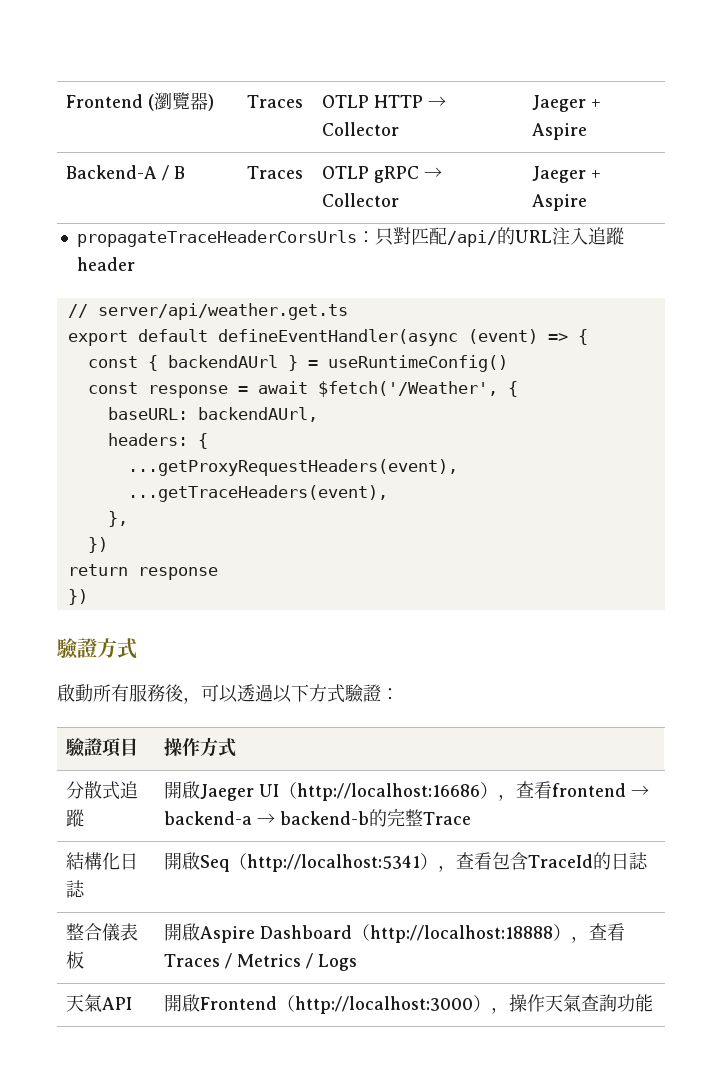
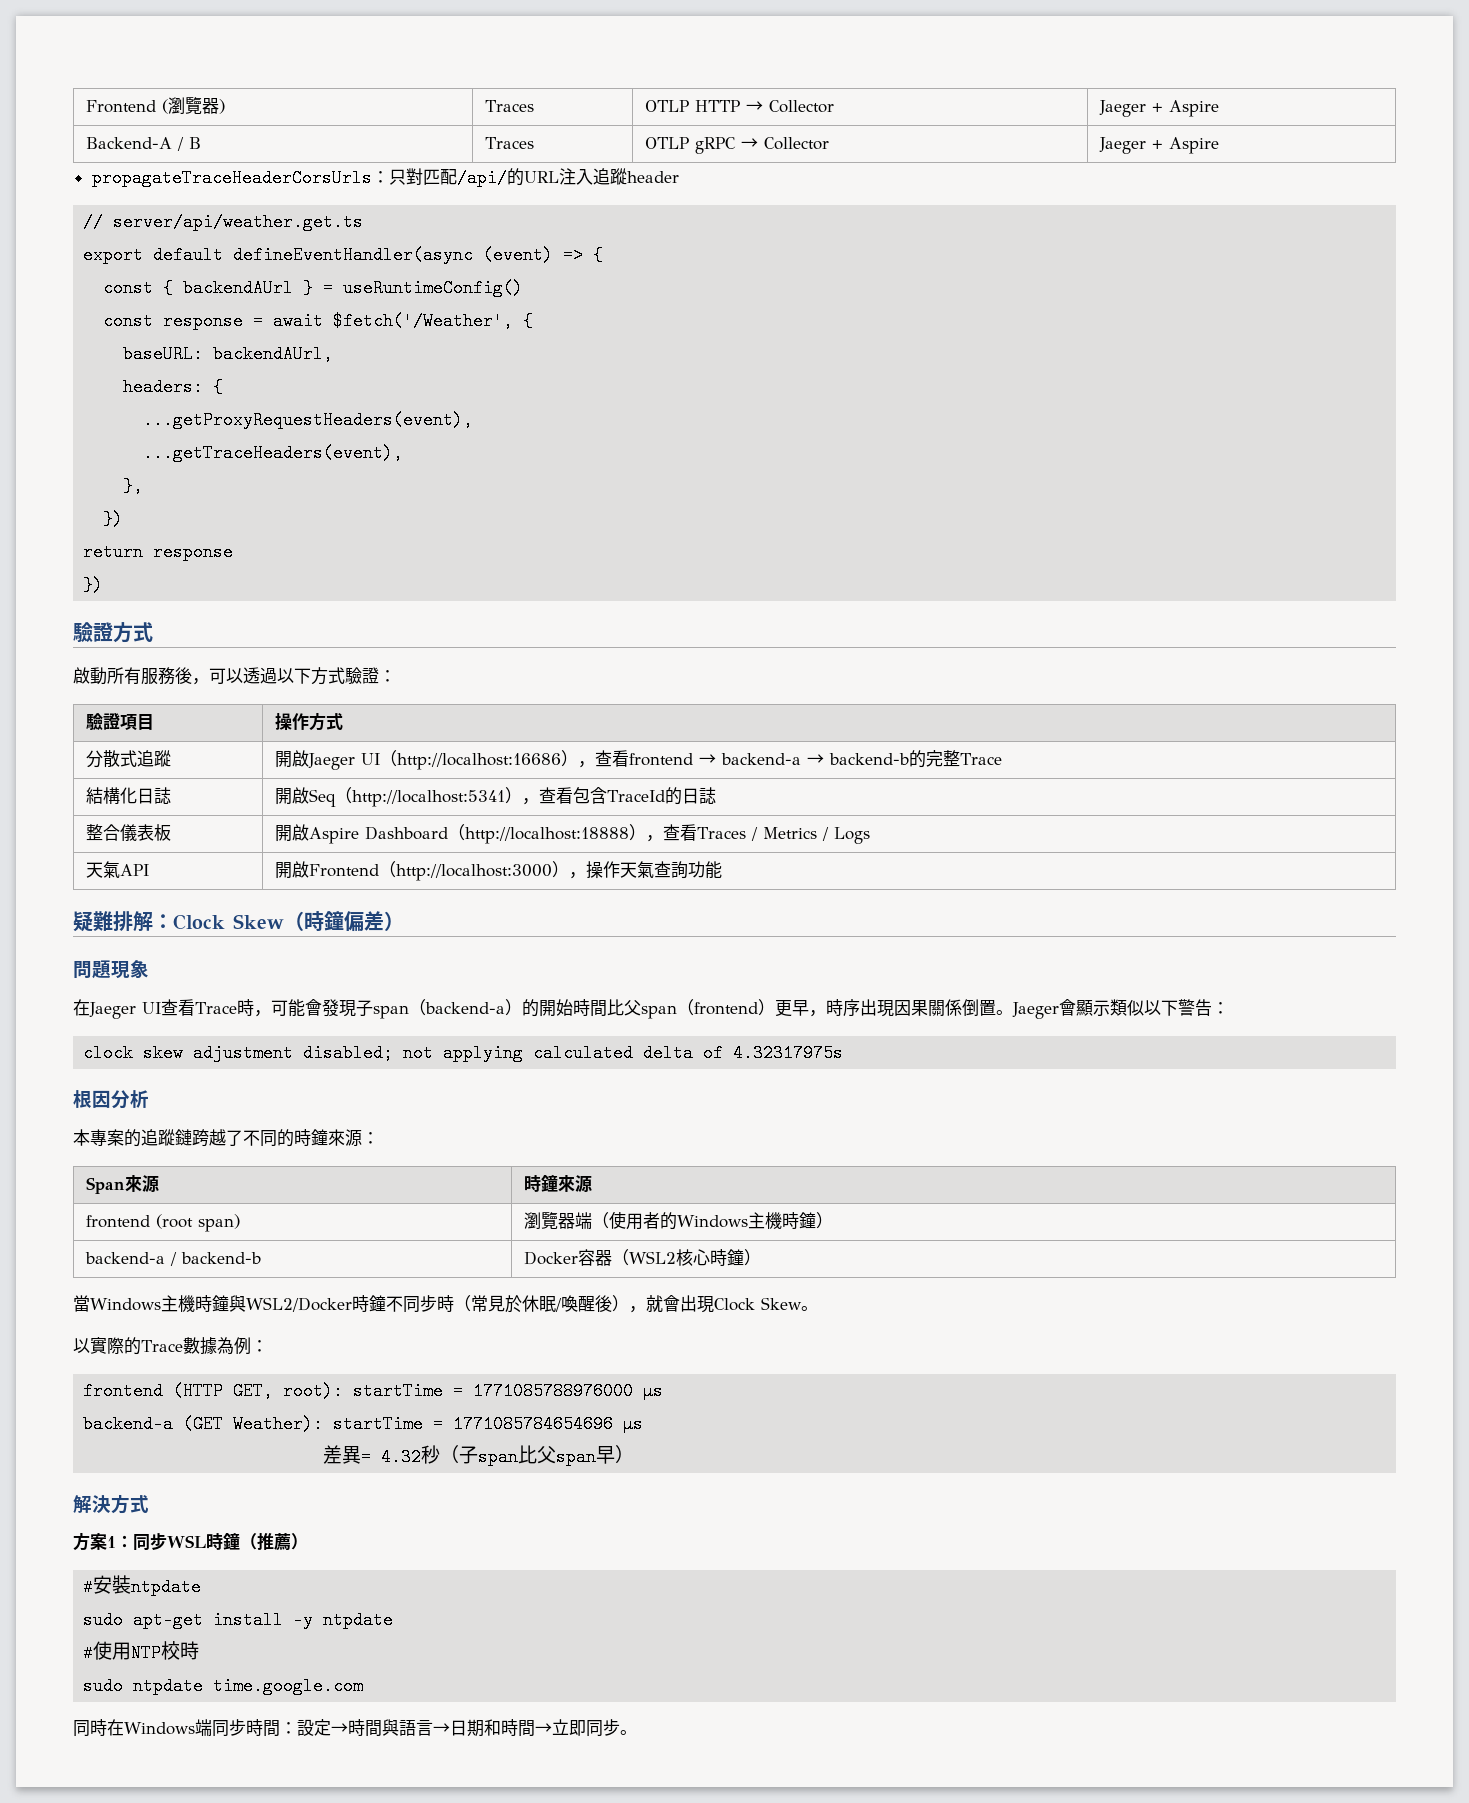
(654, 1003) none -> [73,911,404,932] [73,960,149,979] [73,999,1229,1019] [83,1044,844,1062] [73,1090,149,1109] [73,1129,379,1147] [86,1175,160,1194] [524,1175,593,1193] [86,1214,241,1232] [524,1211,834,1230] [85,1252,262,1266] [524,1249,762,1266] [73,1295,818,1313] [73,1337,268,1355] [83,1381,664,1400] [83,1414,644,1433] [323,1445,635,1466] [73,1494,149,1514] [73,1532,308,1551] [83,1575,202,1596] [83,1611,394,1629] [83,1641,200,1662] [83,1677,364,1695] [73,1719,637,1737] // 疑難排解：Clock Skew（時鐘偏差） // 問題現象 // 在Jaeger UI查看Trace時，可能會發現子span（backend-a）的開始時間比父span（frontend）更早，時序出現因果關係倒置。Jaeger會顯示類似以下警告： // clock skew adjustment disabled; not applying calculated delta of 4.32317975s // 根因分析 // 本專案的追蹤鏈跨越了不同的時鐘來源： // Span來源 | 時鐘來源 // frontend (root span) | 瀏覽器端（使用者的Windows主機時鐘） // backend-a / backend-b | Docker容器（WSL2核心時鐘） // 當Windows主機時鐘與WSL2/Docker時鐘不同步時（常見於休眠/喚醒後），就會出現Clock Skew。 // 以實際的Trace數據為例： // frontend (HTTP GET, root): startTime = 1771085788976000 μs // backend-a (GET Weather): startTime = 1771085784654696 μs // 差異= 4.32秒（子span比父span早） // 解決方式 // 方案1：同步WSL時鐘（推薦） // #安裝ntpdate // sudo apt-get install -y ntpdate // #使用NTP校時 // sudo ntpdate time.google.com // 同時在Windows端同步時間：設定→時間與語言→日期和時間→立即同步。

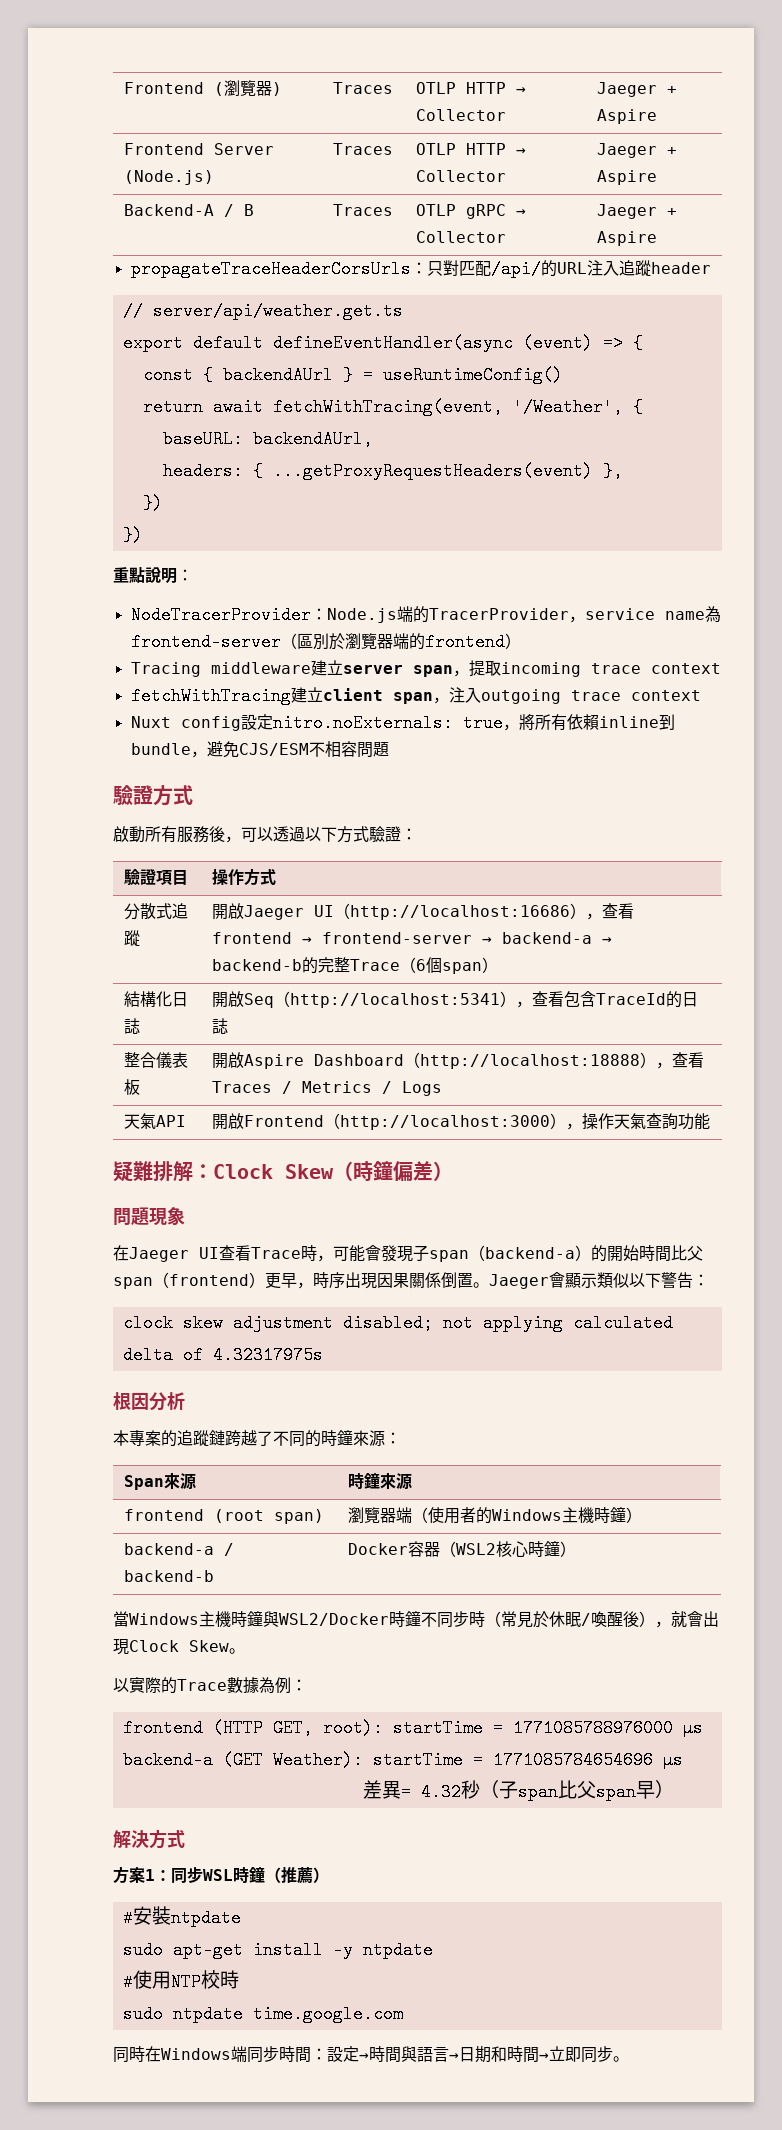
(1220, 108) none -> [124,143,275,155] [124,170,215,185] [333,143,394,155] [416,143,527,155] [416,170,507,182] [597,143,678,158] [597,170,658,185] // Frontend Server (Node.js) | Traces | OTLP HTTP → Collector | Jaeger + Aspire
[103,312,514,330] const response = await $fetch('/Weather', -> [142,398,623,416] return await fetchWithTracing(event, '/Weather',
[143,411,474,429] [143,444,404,462] // ...getProxyRequestHeaders(event), // ...getTraceHeaders(event), // -> [272,462,593,480] ...getProxyRequestHeaders(event)
[83,543,234,561] [83,576,104,594] return response // }) -> [122,526,143,544] [113,567,193,584] [130,606,721,624] [130,633,521,651] [130,660,721,677] [130,687,701,705] [130,714,675,732] [130,741,389,758] }) // 重點說明： // NodeTracerProvider：Node.js端的TracerProvider，service name為frontend-server（區別於瀏覽器端的frontend） // Tracing middleware建立server span，提取incoming trace context // fetchWithTracing建立client span，注入outgoing trace context // Nuxt config設定nitro.noExternals: true，將所有依賴inline到bundle，避免CJS/ESM不相容問題
(717, 759) none -> [322,932,493,944] frontend-server →
(1003, 759) none -> [400,957,499,974] （6個span）

